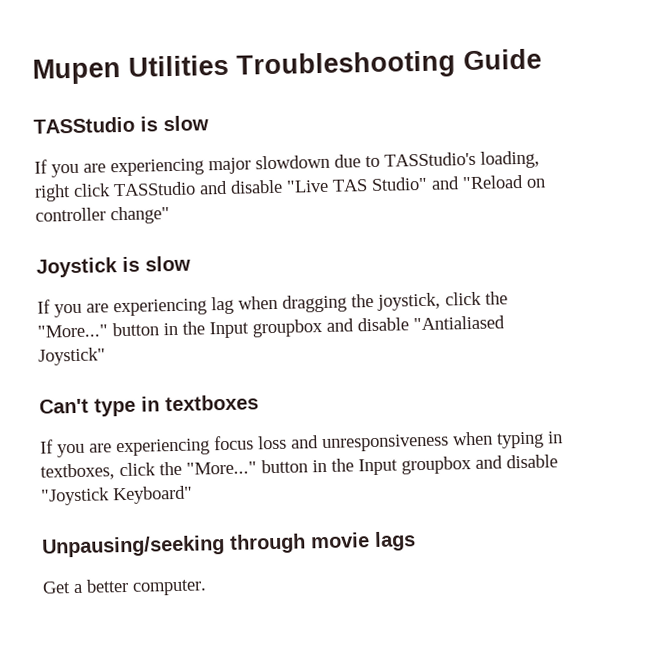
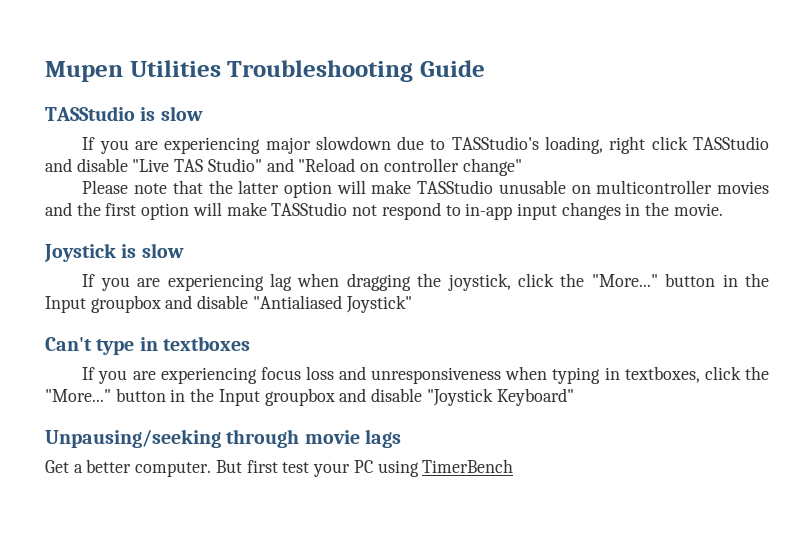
(170, 215) none -> [82,180,769,198] [45,202,723,220] // Please note that the latter option will make TASStudio unusable on multicontroller movies and the first option will make TASStudio not respond to in-app input changes in the movie.
(207, 587) none -> [215,459,514,477] But first test your PC using TimerBench

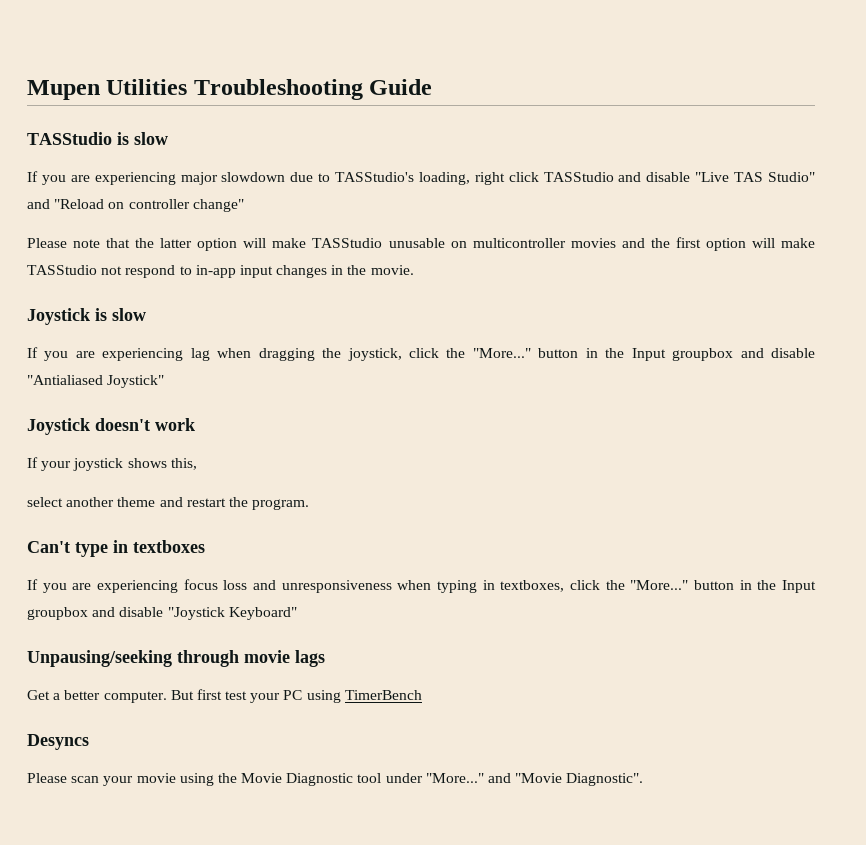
(412, 304) none -> [27,418,195,435] [27,457,197,471] [27,497,310,510] // Joystick doesn't work // If your joystick shows this, // select another theme and restart the program.
(514, 466) none -> [27,734,89,750] [27,773,644,786] // Desyncs // Please scan your movie using the Movie Diagnostic tool under "More..." and "Movie Diagnostic".

